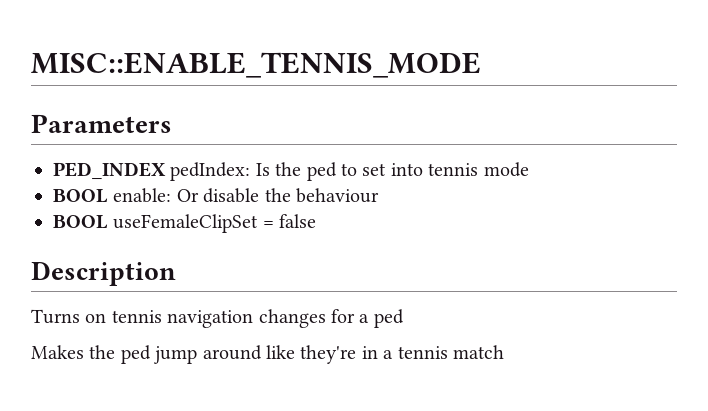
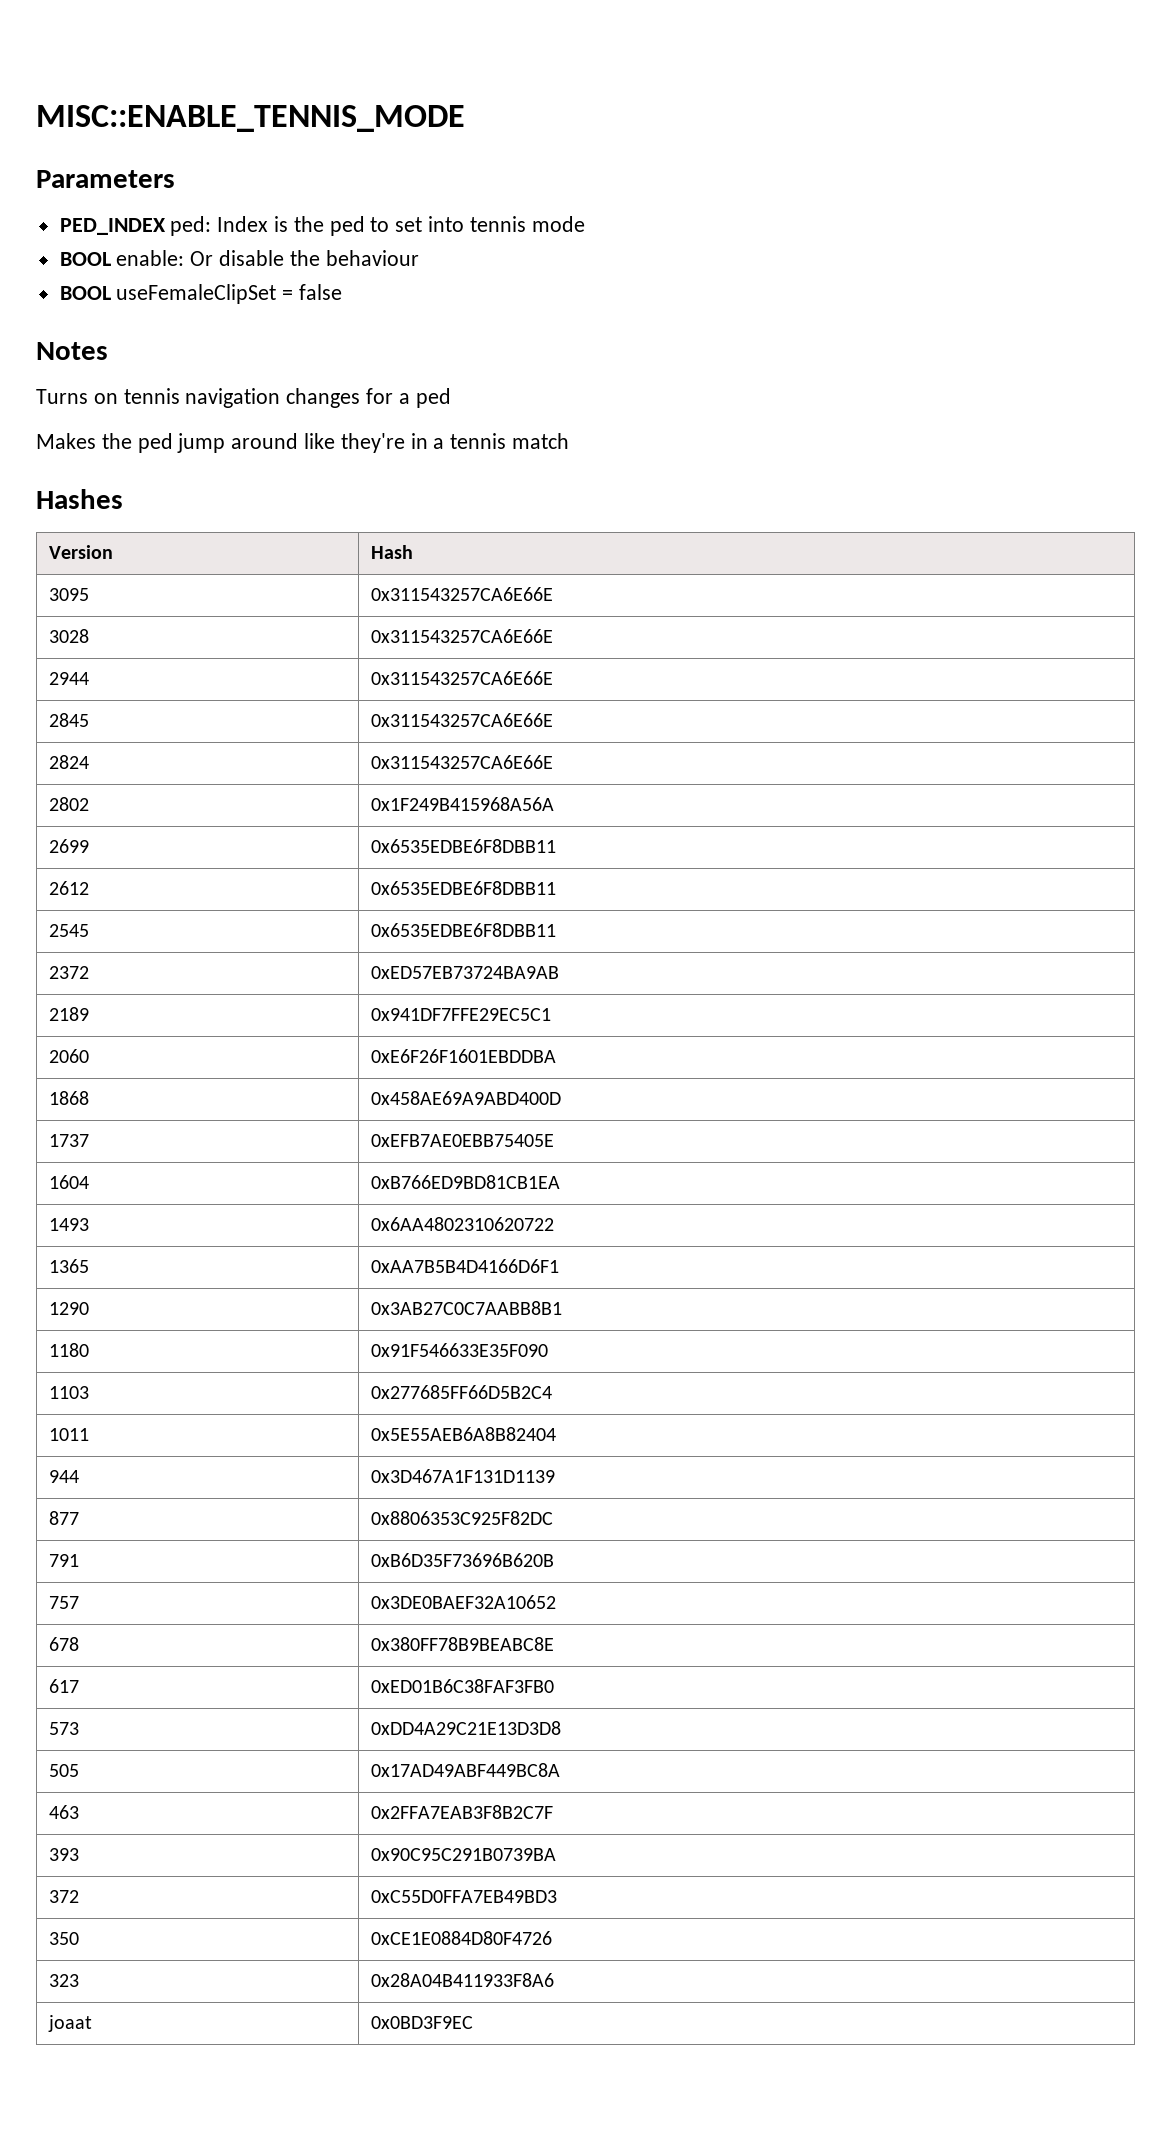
[170,162,270,181] pedIndex: Is -> [170,216,289,236] ped: Index is
[31,261,176,286] Description -> [36,342,108,360] Notes
(504, 352) none -> [36,489,123,509] [48,545,113,559] [370,545,413,559] [48,588,89,601] [370,587,553,601] [48,629,89,643] [370,629,553,643] [48,672,89,685] [370,671,553,685] [48,713,89,727] [370,713,553,727] [48,755,89,769] [370,755,553,769] [48,797,89,811] [370,797,554,811] [48,839,89,853] [370,839,556,853] [48,881,89,895] [370,881,556,895] [48,924,89,937] [370,923,556,937] [48,966,89,979] [370,966,559,979] [48,1007,89,1021] [370,1008,551,1021] [48,1049,89,1063] [370,1049,556,1063] [48,1091,89,1105] [370,1091,561,1105] [48,1134,89,1147] [370,1134,554,1147] [48,1175,89,1189] [370,1175,560,1189] [48,1218,89,1231] [370,1217,554,1231] [48,1259,89,1273] [370,1259,559,1273] [48,1302,89,1315] [370,1301,562,1315] [48,1343,89,1357] [370,1343,548,1357] [48,1386,89,1399] [370,1385,552,1399] [48,1428,89,1441] [370,1427,556,1441] [48,1470,79,1483] [370,1469,555,1483] [48,1511,79,1525] [370,1511,553,1525] [48,1554,79,1567] [370,1553,554,1567] [48,1596,79,1609] [370,1595,556,1609] [48,1637,79,1651] [370,1637,554,1651] [48,1679,79,1693] [370,1679,554,1693] [48,1722,79,1735] [370,1721,561,1735] [48,1764,79,1777] [370,1763,560,1777] [48,1805,79,1819] [370,1805,553,1819] [48,1848,79,1861] [370,1848,556,1861] [48,1890,79,1903] [370,1890,557,1903] [48,1932,79,1945] [370,1931,552,1945] [48,1974,79,1987] [370,1973,554,1987] [47,2015,92,2032] [370,2016,473,2029] // Hashes // Version | Hash // 3095 | 0x311543257CA6E66E // 3028 | 0x311543257CA6E66E // 2944 | 0x311543257CA6E66E // 2845 | 0x311543257CA6E66E // 2824 | 0x311543257CA6E66E // 2802 | 0x1F249B415968A56A // 2699 | 0x6535EDBE6F8DBB11 // 2612 | 0x6535EDBE6F8DBB11 // 2545 | 0x6535EDBE6F8DBB11 // 2372 | 0xED57EB73724BA9AB // 2189 | 0x941DF7FFE29EC5C1 // 2060 | 0xE6F26F1601EBDDBA // 1868 | 0x458AE69A9ABD400D // 1737 | 0xEFB7AE0EBB75405E // 1604 | 0xB766ED9BD81CB1EA // 1493 | 0x6AA4802310620722 // 1365 | 0xAA7B5B4D4166D6F1 // 1290 | 0x3AB27C0C7AABB8B1 // 1180 | 0x91F546633E35F090 // 1103 | 0x277685FF66D5B2C4 // 1011 | 0x5E55AEB6A8B82404 // 944 | 0x3D467A1F131D1139 // 877 | 0x8806353C925F82DC // 791 | 0xB6D35F73696B620B // 757 | 0x3DE0BAEF32A10652 // 678 | 0x380FF78B9BEABC8E // 617 | 0xED01B6C38FAF3FB0 // 573 | 0xDD4A29C21E13D3D8 // 505 | 0x17AD49ABF449BC8A // 463 | 0x2FFA7EAB3F8B2C7F // 393 | 0x90C95C291B0739BA // 372 | 0xC55D0FFA7EB49BD3 // 350 | 0xCE1E0884D80F4726 // 323 | 0x28A04B411933F8A6 // joaat | 0x0BD3F9EC

